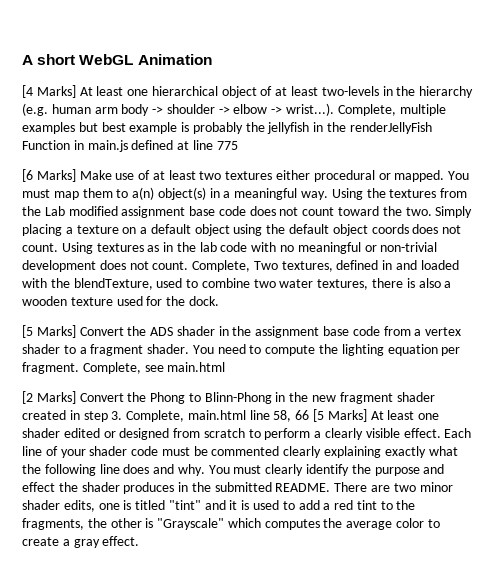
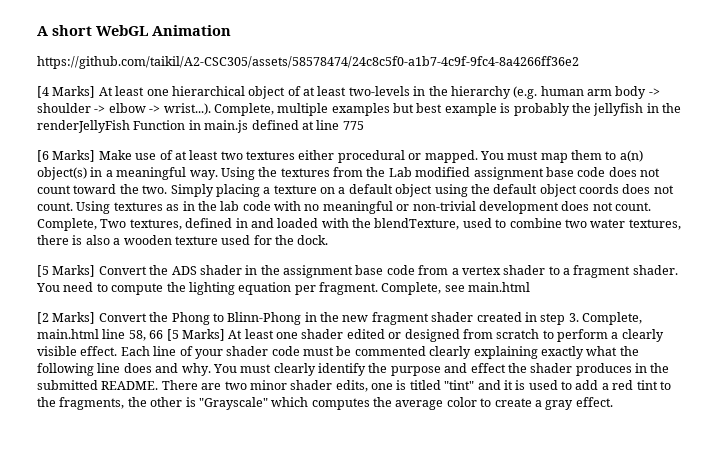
(212, 59) none -> [37,56,579,69] // https://github.com/taikil/A2-CSC305/assets/58578474/24c8c5f0-a1b7-4c9f-9fc4-8a4266ff36e2

